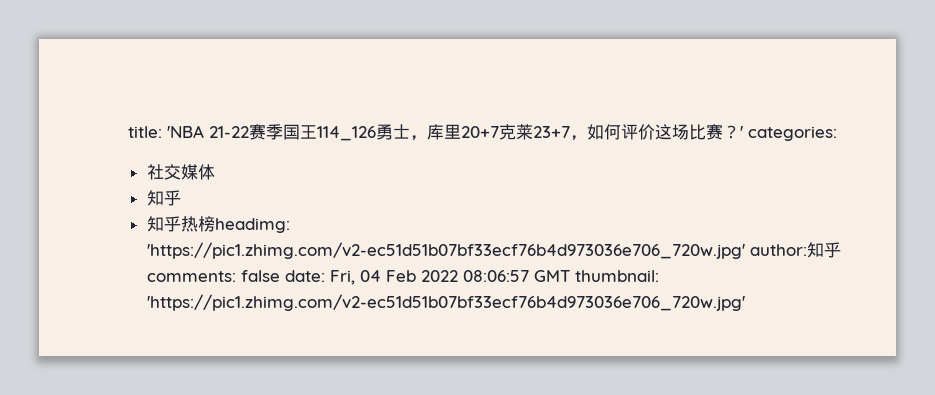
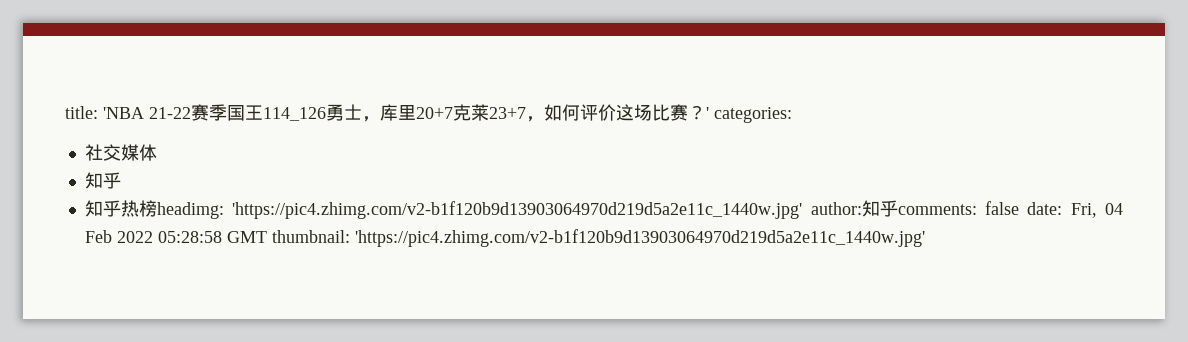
[146,242,745,259] 'https://pic1.zhimg.com/v2-ec51d51b07bf33ecf76b4d973036e706_720w.jpg' -> [232,201,803,219] 'https://pic4.zhimg.com/v2-b1f120b9d13903064970d219d5a2e11c_1440w.jpg'
[462,270,529,282] 08:06:57 -> [157,231,222,243] 05:28:58
[146,294,745,311] 'https://pic1.zhimg.com/v2-ec51d51b07bf33ecf76b4d973036e706_720w.jpg' -> [354,229,925,247] 'https://pic4.zhimg.com/v2-b1f120b9d13903064970d219d5a2e11c_1440w.jpg'

